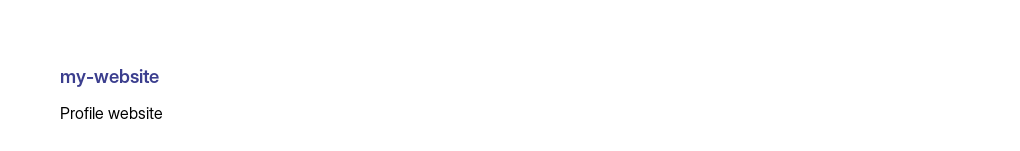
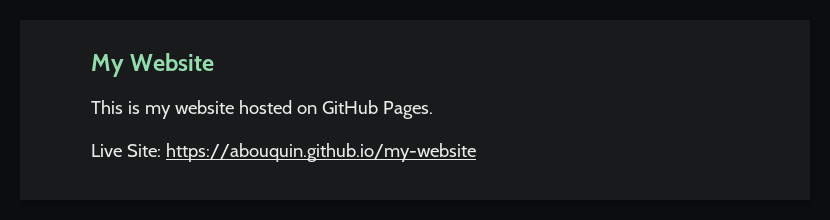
[60,69,159,87] [60,107,164,119] my-website // Profile website -> [91,53,215,77] [91,100,433,119] [91,143,476,162] My Website // This is my website hosted on GitHub Pages. // Live Site: https://abouquin.github.io/my-website

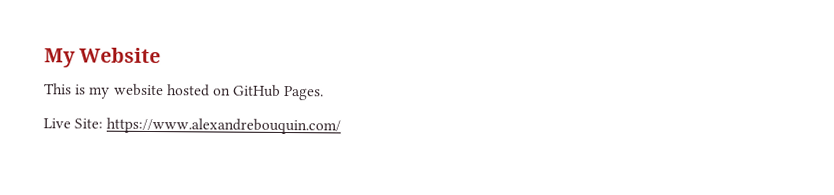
[165,143,476,162] https://abouquin.github.io/my-website -> [106,117,342,135] https://www.alexandrebouquin.com/

